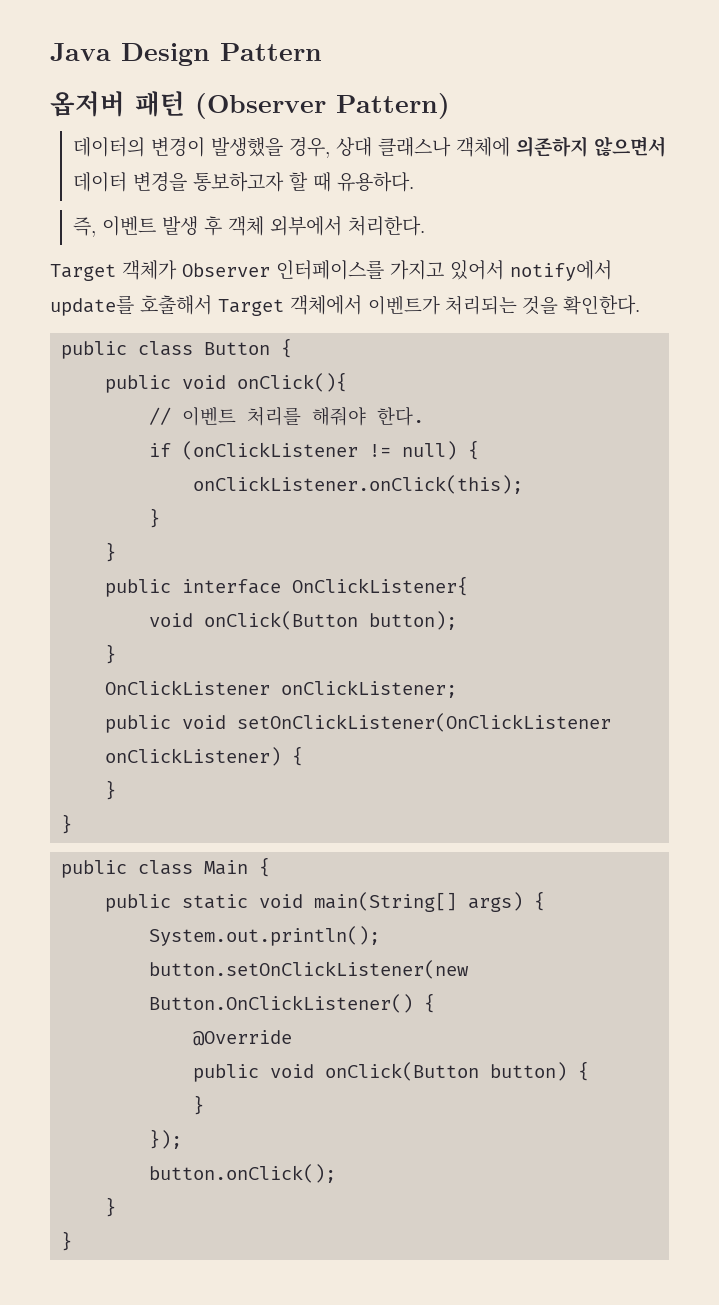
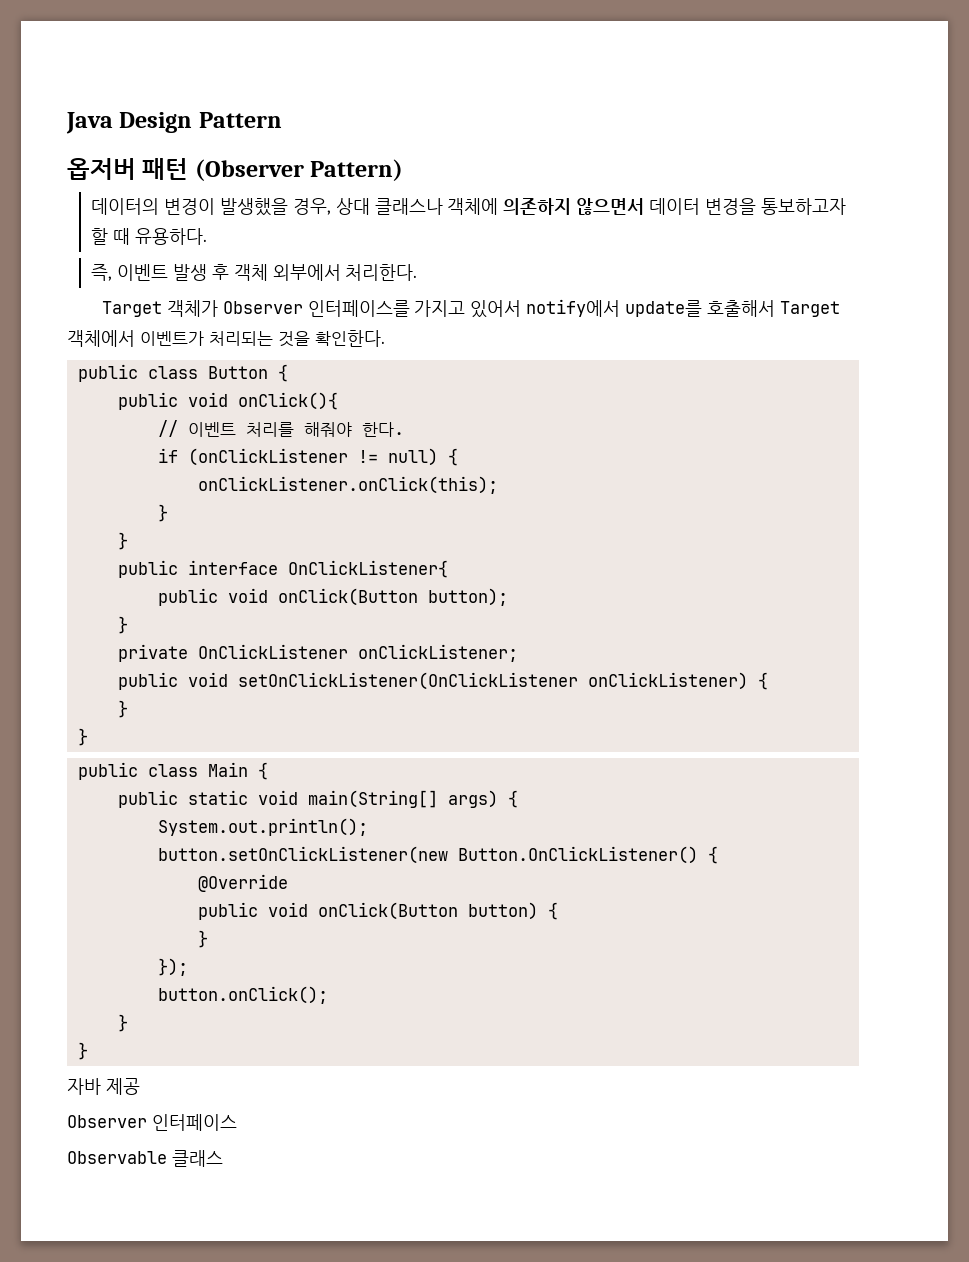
(469, 586) none -> [157,588,218,606] public
(117, 654) none -> [117,644,188,662] private
(73, 1241) none -> [67,1078,140,1095] [67,1114,237,1131] [67,1150,223,1167] // 자바 제공 // Observer 인터페이스 // Observable 클래스

